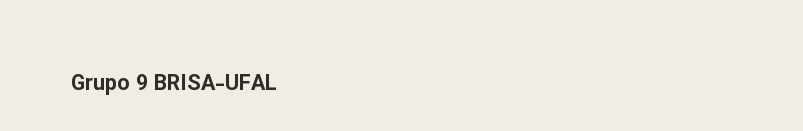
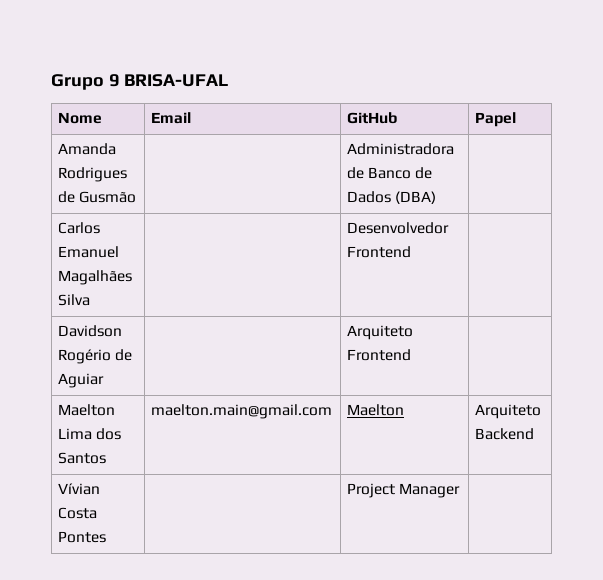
(277, 82) none -> [57,112,102,124] [150,112,191,124] [346,112,397,124] [474,112,516,127] [57,143,116,155] [57,167,127,182] [57,191,137,203] [346,143,454,155] [346,167,433,179] [346,191,437,204] [57,222,100,234] [57,246,119,258] [57,270,132,285] [57,294,90,306] [346,222,449,234] [346,246,411,258] [57,325,122,337] [57,349,133,364] [57,373,104,388] [346,325,413,340] [346,349,411,361] [57,404,115,416] [57,428,122,440] [57,452,106,464] [150,404,332,419] [346,404,404,416] [474,404,541,419] [474,428,534,440] [57,483,100,495] [57,507,97,519] [57,531,106,543] [346,483,461,498] // Nome | Email | GitHub | Papel // Amanda Rodrigues de Gusmão | | Administradora de Banco de Dados (DBA) | // Carlos Emanuel Magalhães Silva | | Desenvolvedor Frontend | // Davidson Rogério de Aguiar | | Arquiteto Frontend | // Maelton Lima dos Santos | maelton.main@gmail.com | Maelton | Arquiteto Backend // Vívian Costa Pontes | | Project Manager |

